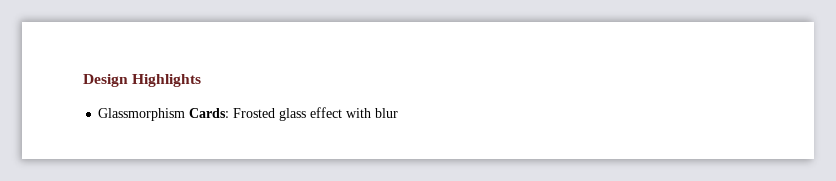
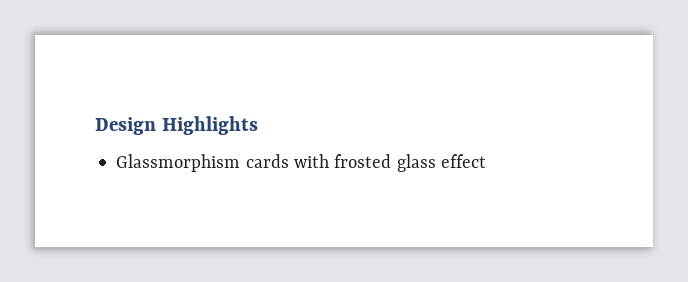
[189,107,399,121] Cards: Frosted glass effect with blur -> [245,154,486,172] cards with frosted glass effect

